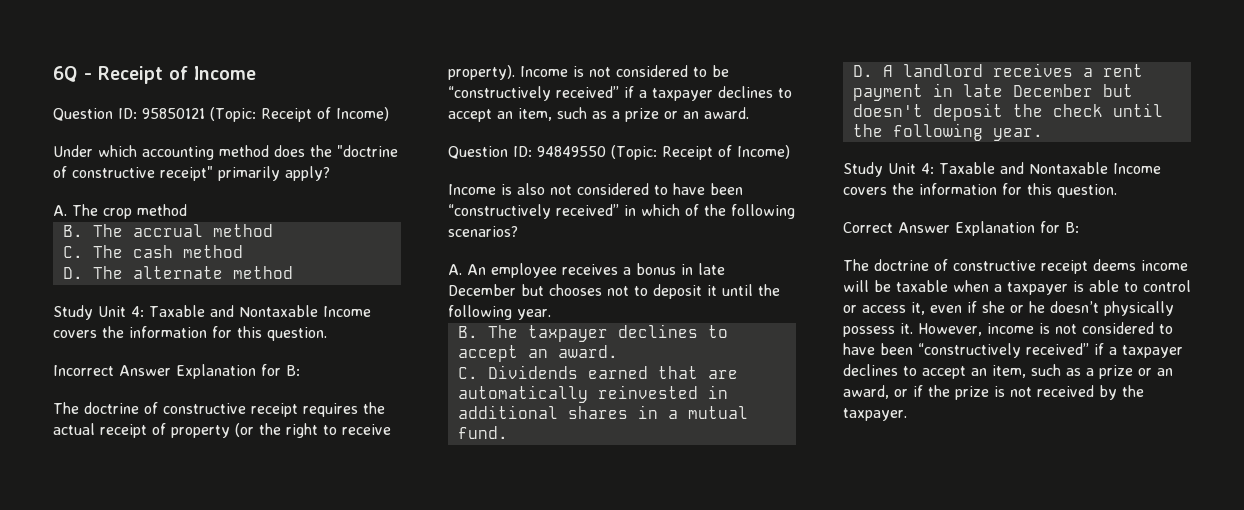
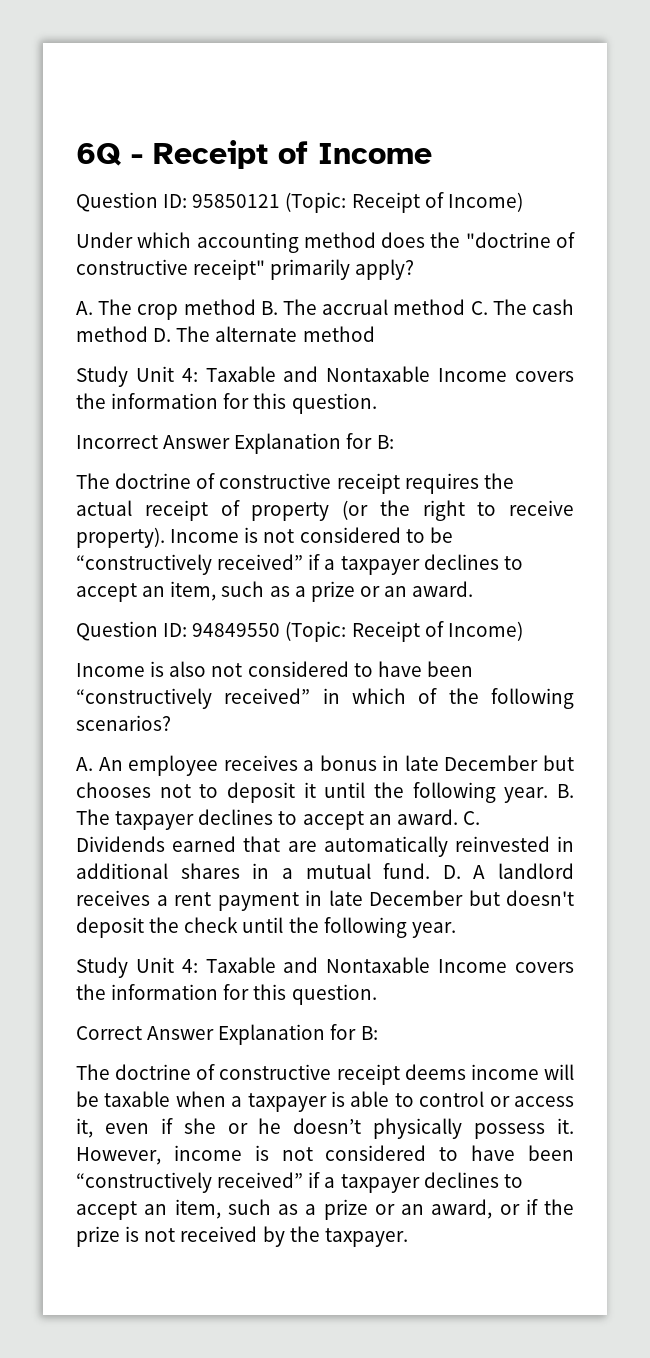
(187, 210) // -> (256, 307) none
(273, 230) // -> (466, 307) none
(243, 251) // -> (148, 334) none
(551, 314) // -> (549, 795) none
(618, 351) // -> (458, 817) none
(508, 432) // -> (431, 871) none

